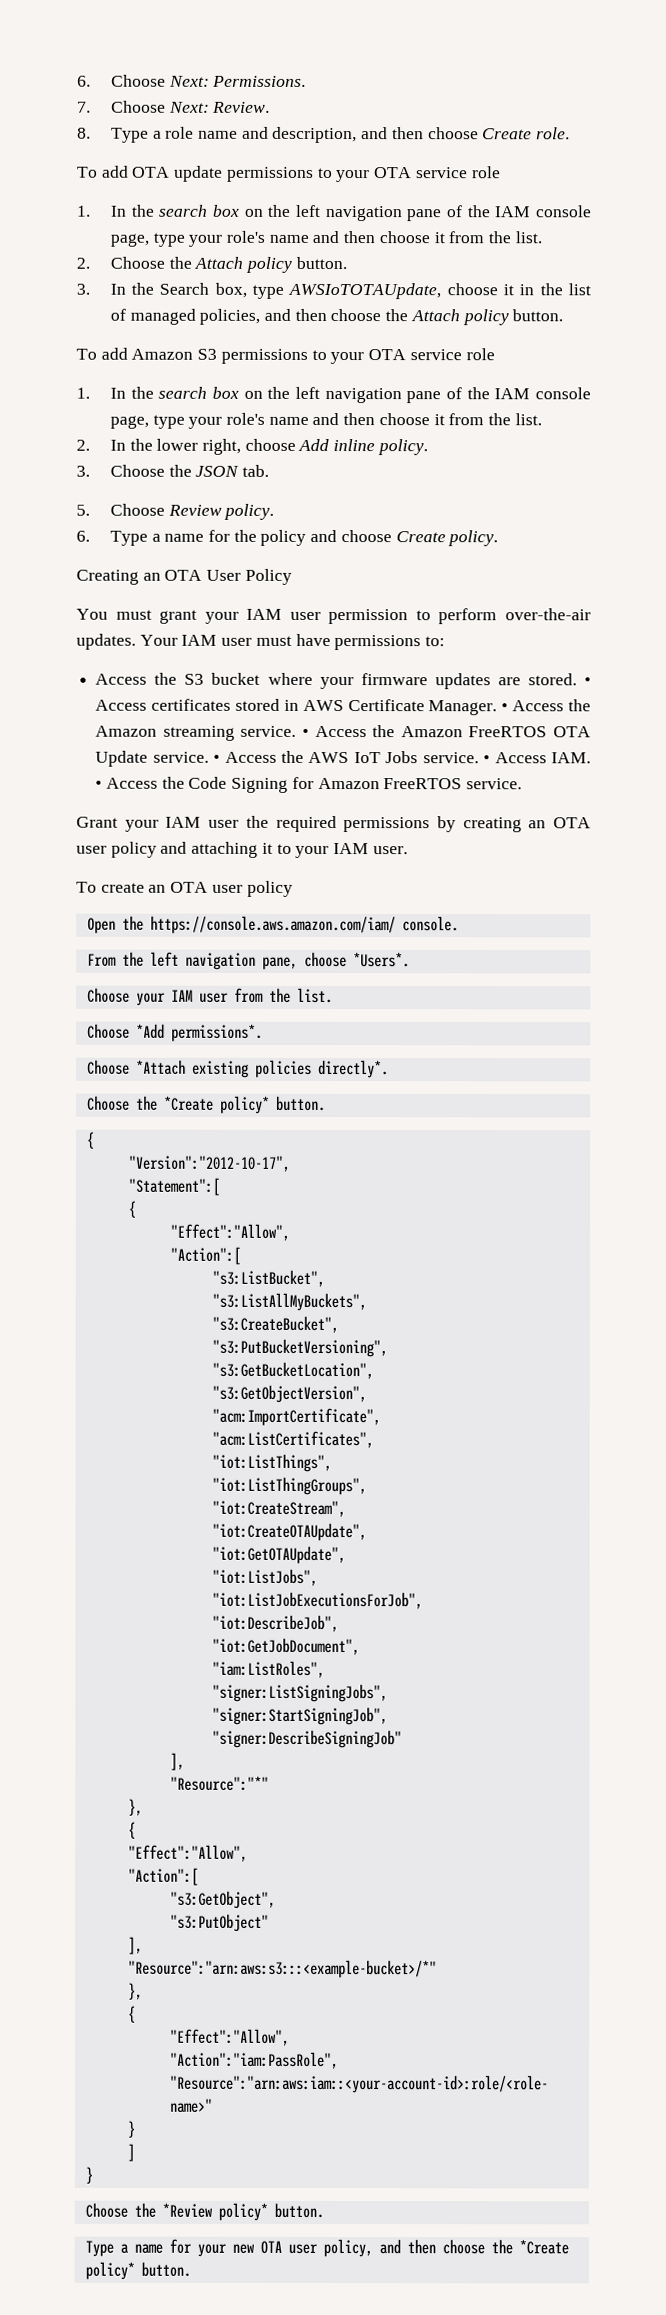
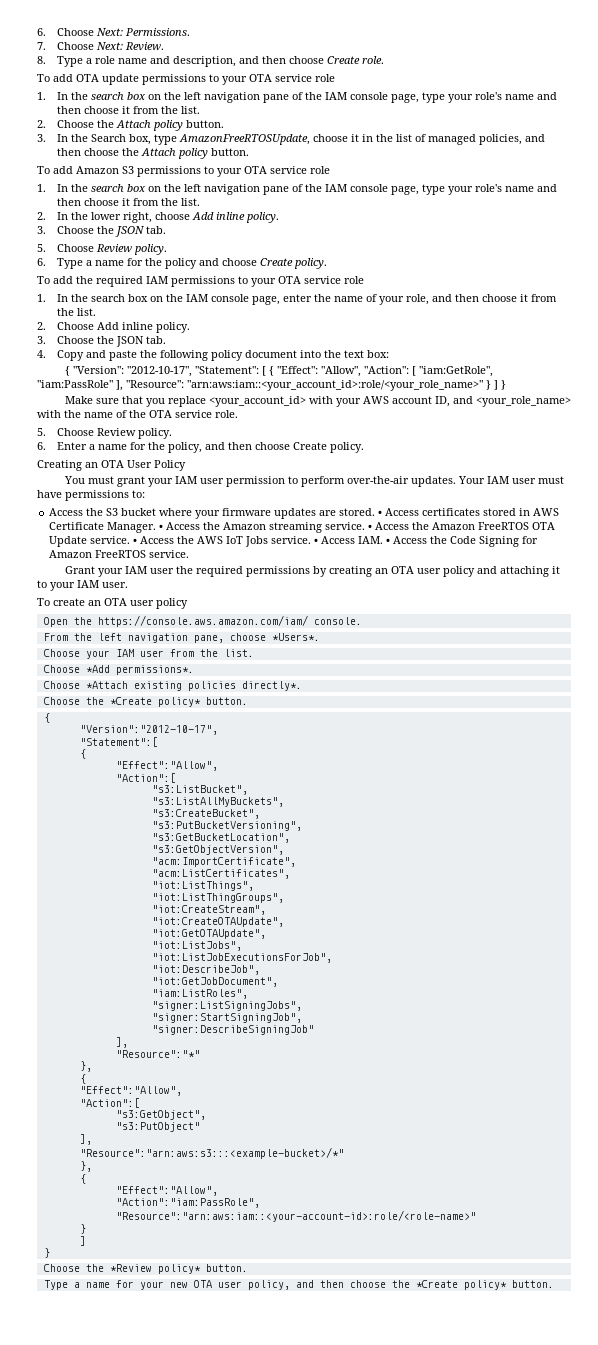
[288,282,442,300] AWSIoTOTAUpdate, -> [179,134,311,145] AmazonFreeRTOSUpdate,
(499, 538) none -> [37,276,364,287] [37,294,558,305] [57,308,97,316] [37,322,191,333] [37,336,167,347] [37,350,390,361] [64,366,493,377] [37,380,506,391] [64,396,571,407] [37,410,238,418] [37,428,173,439] [37,442,365,453] // To add the required IAM permissions to your OTA service role // 1. In the search box on the IAM console page, enter the name of your role, and then choose it from the list. // 2. Choose Add inline policy. // 3. Choose the JSON tab. // 4. Copy and paste the following policy document into the text box: // { "Version": "2012-10-17", "Statement": [ { "Effect": "Allow", "Action": [ "iam:GetRole", "iam:PassRole" ], "Resource": "arn:aws:iam::<your_account_id>:role/<your_role_name>" } ] } // Make sure that you replace <your_account_id> with your AWS account ID, and <your_role_name> with the name of the OTA service role. // 5. Choose Review policy. // 6. Enter a name for the policy, and then choose Create policy.

